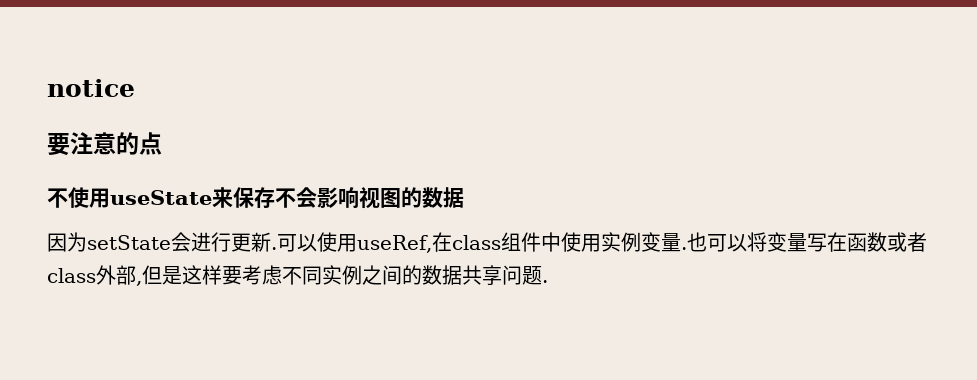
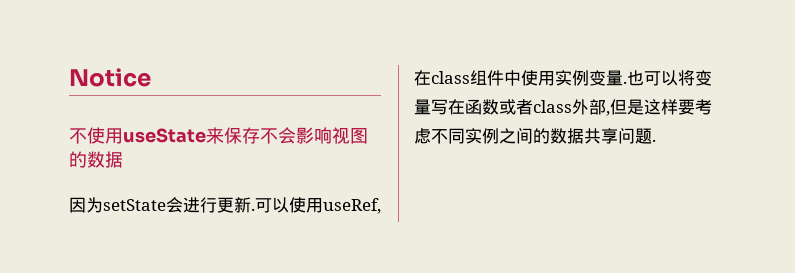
[47,79,135,97] [47,132,162,156] notice // 要注意的点 -> [69,68,151,87] Notice

